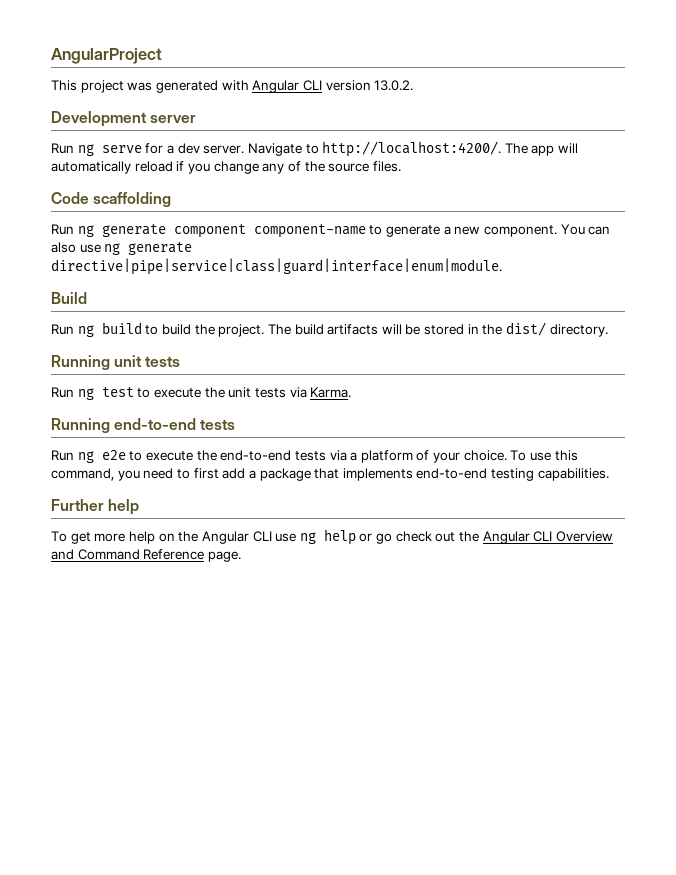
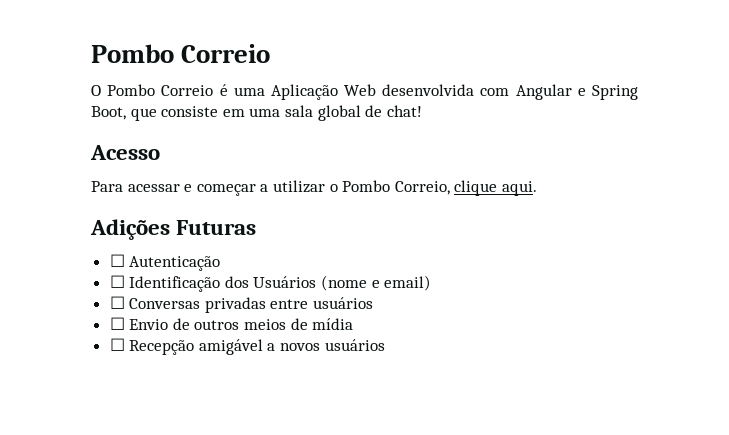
[51,48,162,64] [51,80,414,93] [51,111,197,127] [51,141,579,157] [51,161,401,174] [51,192,172,207] [51,224,611,238] [51,242,193,255] [51,258,502,275] [51,292,87,304] [51,322,608,337] [51,355,181,370] [51,387,352,400] [51,418,236,433] [51,450,578,463] [51,468,609,481] [51,499,140,515] [51,529,613,545] [51,549,241,562] AngularProject // This project was generated with Angular CLI version 13.0.2. // Development server // Run ng serve for a dev server. Navigate to http://localhost:4200/. The app will automatically reload if you change any of the source files. // Code scaffolding // Run ng generate component component-name to generate a new component. You can also use ng generate directive|pipe|service|class|guard|interface|enum|module. // Build // Run ng build to build the project. The build artifacts will be stored in the dist/ directory. // Running unit tests // Run ng test to execute the unit tests via Karma. // Running end-to-end tests // Run ng e2e to execute the end-to-end tests via a platform of your choice. To use this command, you need to first add a package that implements end-to-end testing capabilities. // Further help // To get more help on the Angular CLI use ng help or go check out the Angular CLI Overview and Command Reference page. -> [91,44,271,63] [91,84,638,100] [91,105,422,121] [90,145,160,160] [91,180,537,196] [90,219,257,240] [109,254,221,271] [109,275,432,292] [109,296,374,313] [109,317,354,330] [109,338,385,355] Pombo Correio // O Pombo Correio é uma Aplicação Web desenvolvida com Angular e Spring Boot, que consiste em uma sala global de chat! // Acesso // Para acessar e começar a utilizar o Pombo Correio, clique aqui. // Adições Futuras // ☐ Autenticação // ☐ Identificação dos Usuários (nome e email) // ☐ Conversas privadas entre usuários // ☐ Envio de outros meios de mídia // ☐ Recepção amigável a novos usuários

